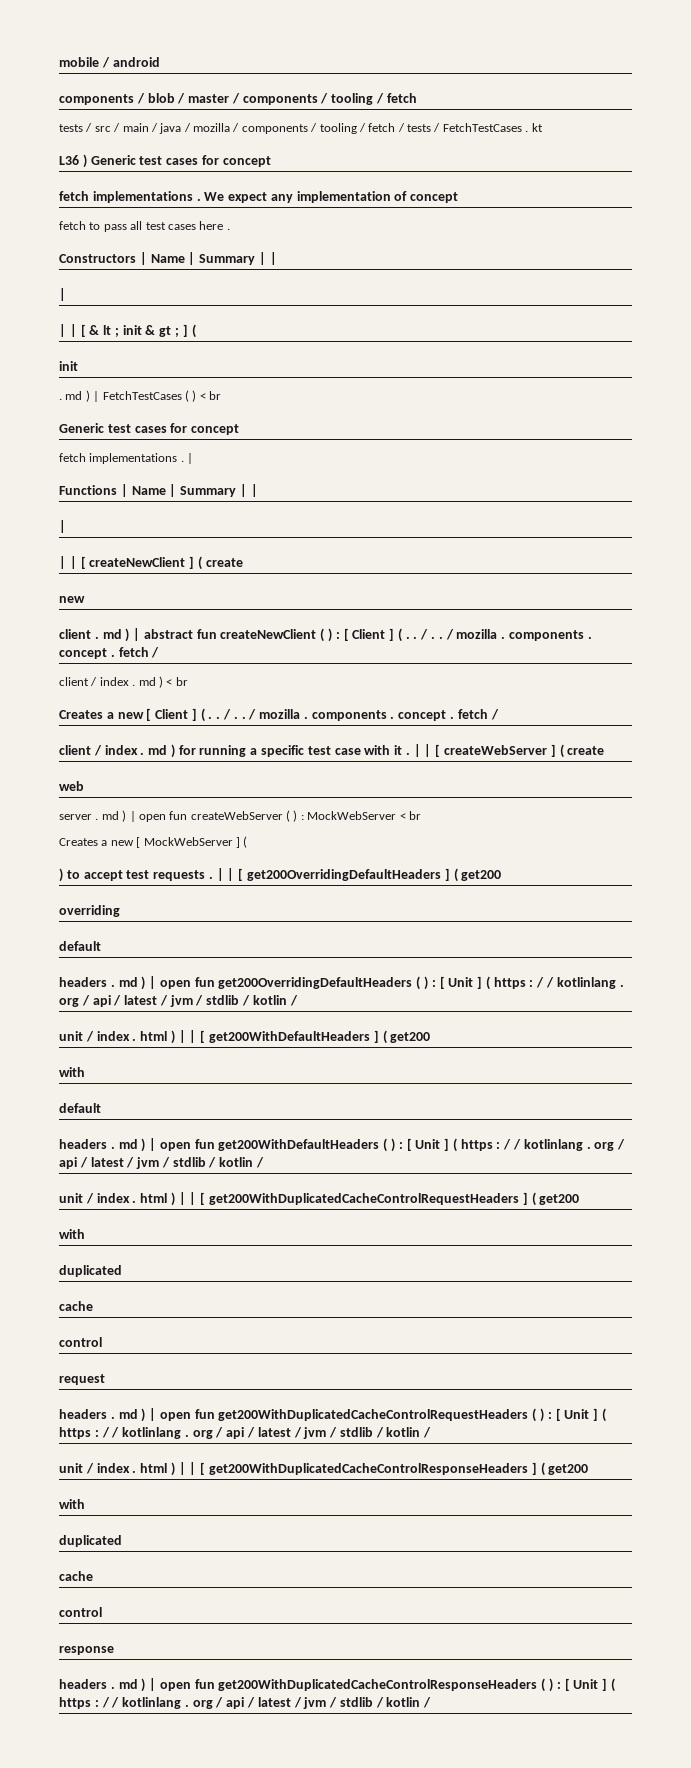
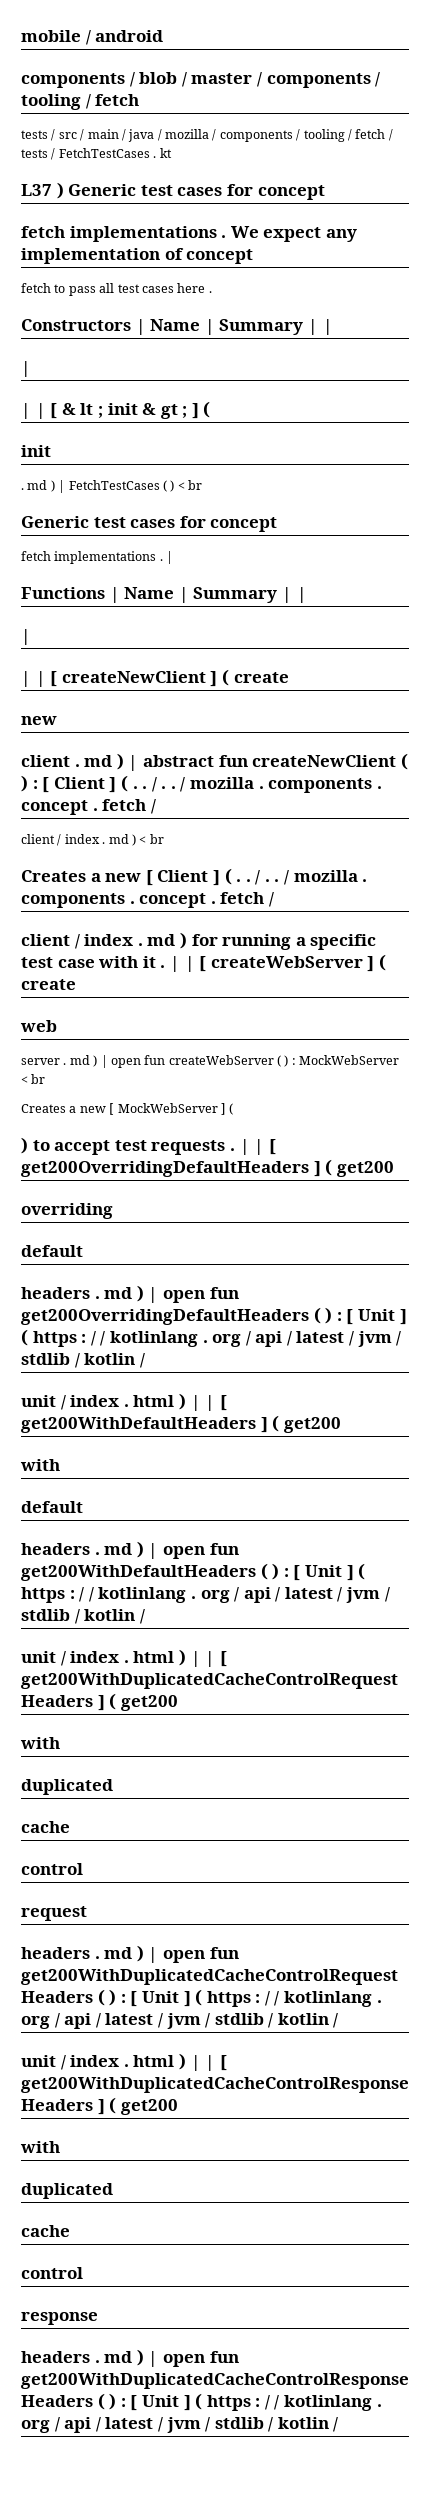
[59,155,79,165] L36 -> [21,184,52,196] L37

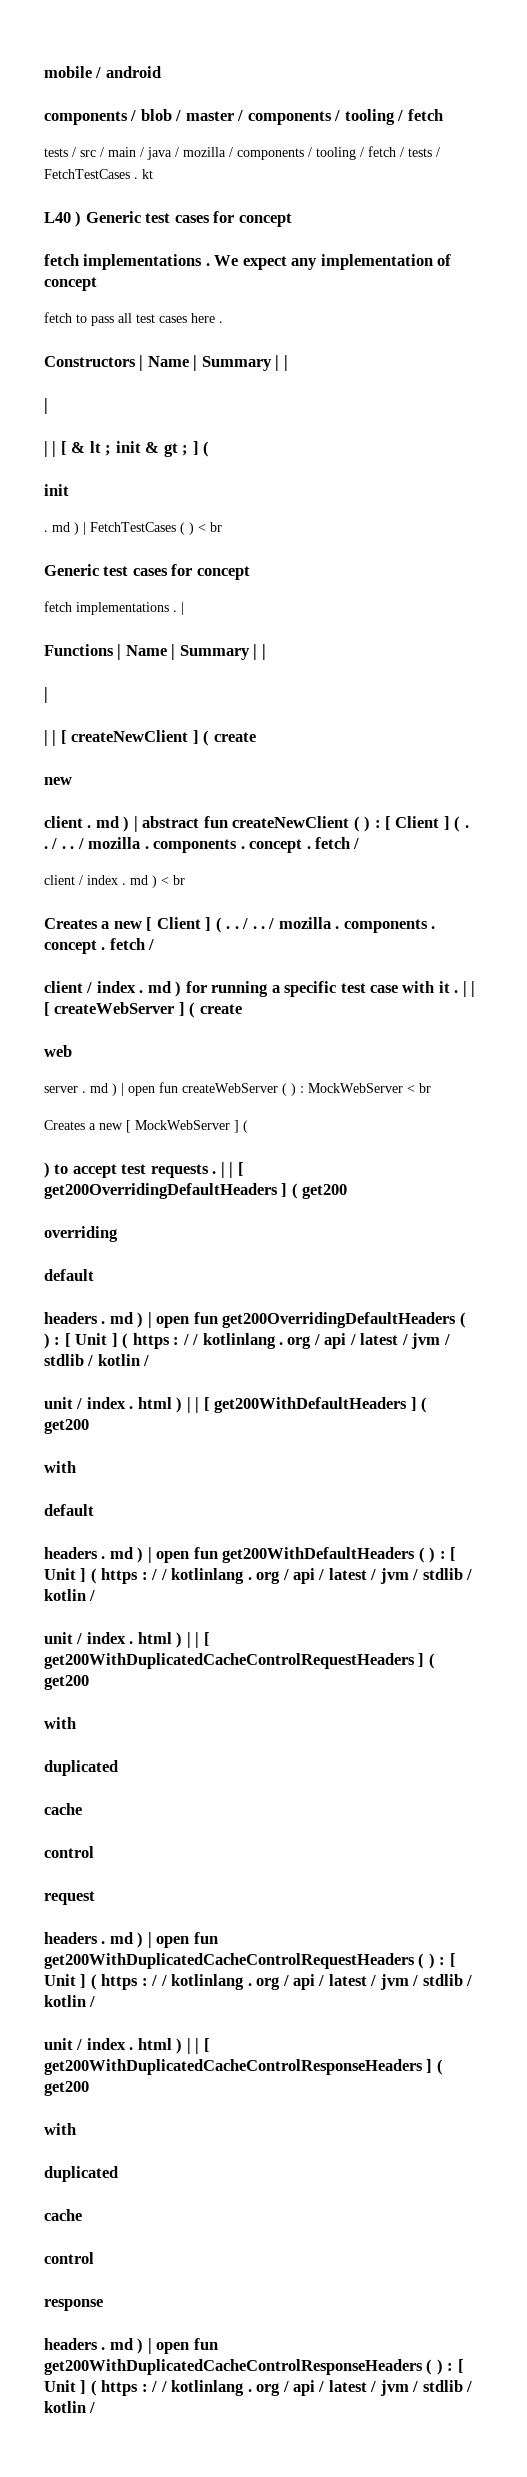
[21,184,52,196] L37 -> [44,212,71,223] L40

